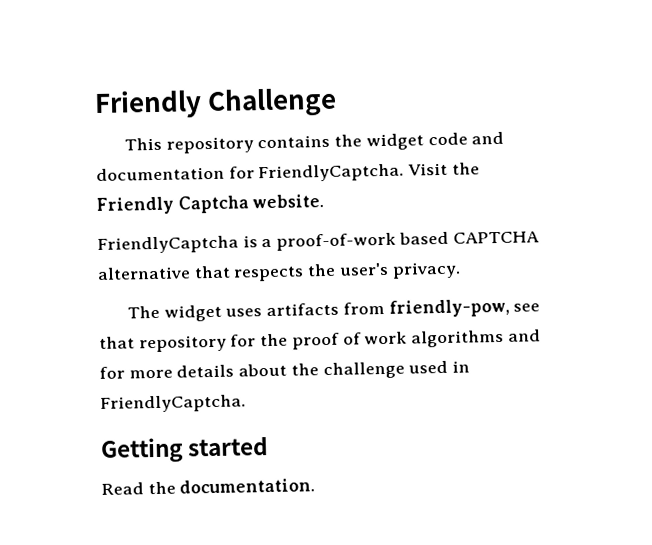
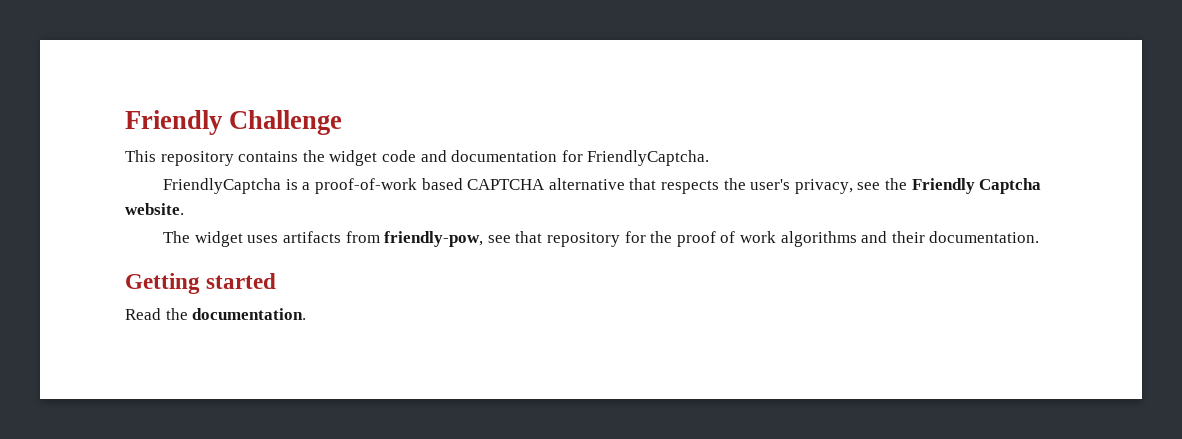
[408,162,480,176] [96,194,325,215] Visit the Friendly Captcha website. -> (710, 158) none
[391,261,461,279] privacy. -> [794,178,1042,194] [125,203,184,215] privacy, see the Friendly Captcha website.
[99,360,471,380] [100,394,246,413] for more details about the challenge used in FriendlyCaptcha. -> [891,231,1040,243] their documentation.

